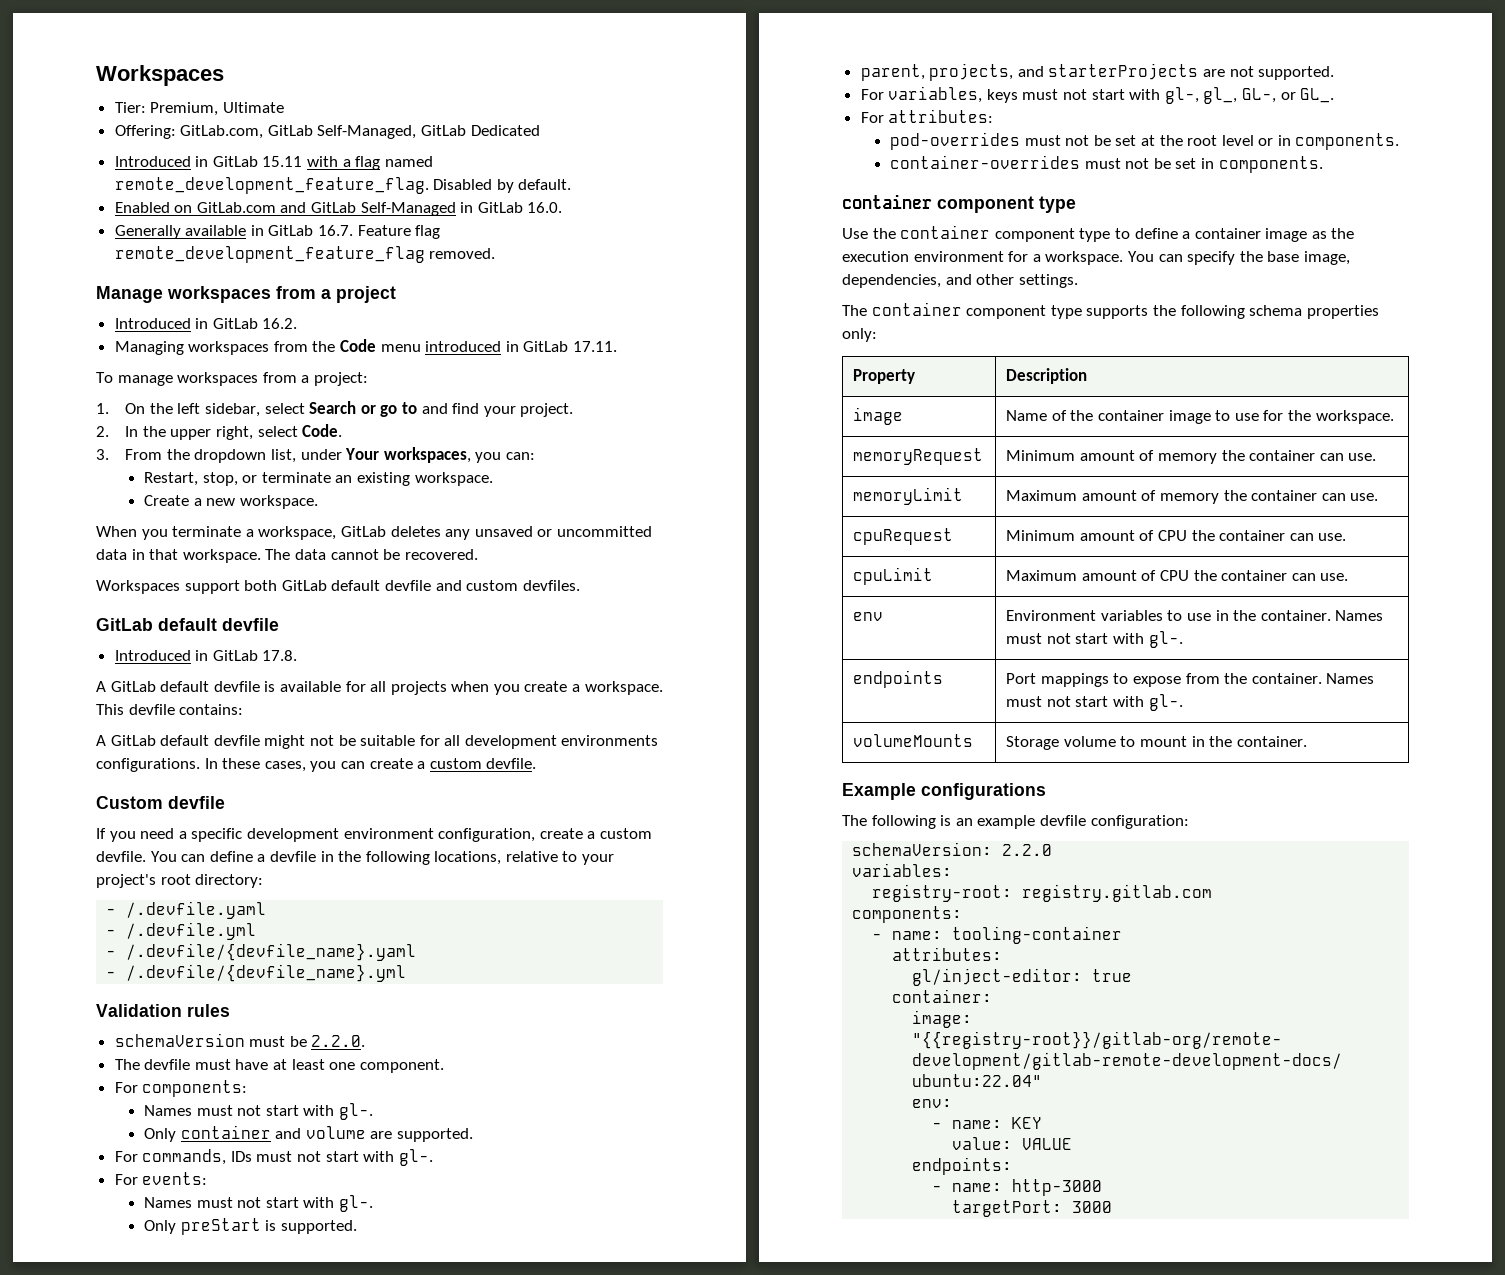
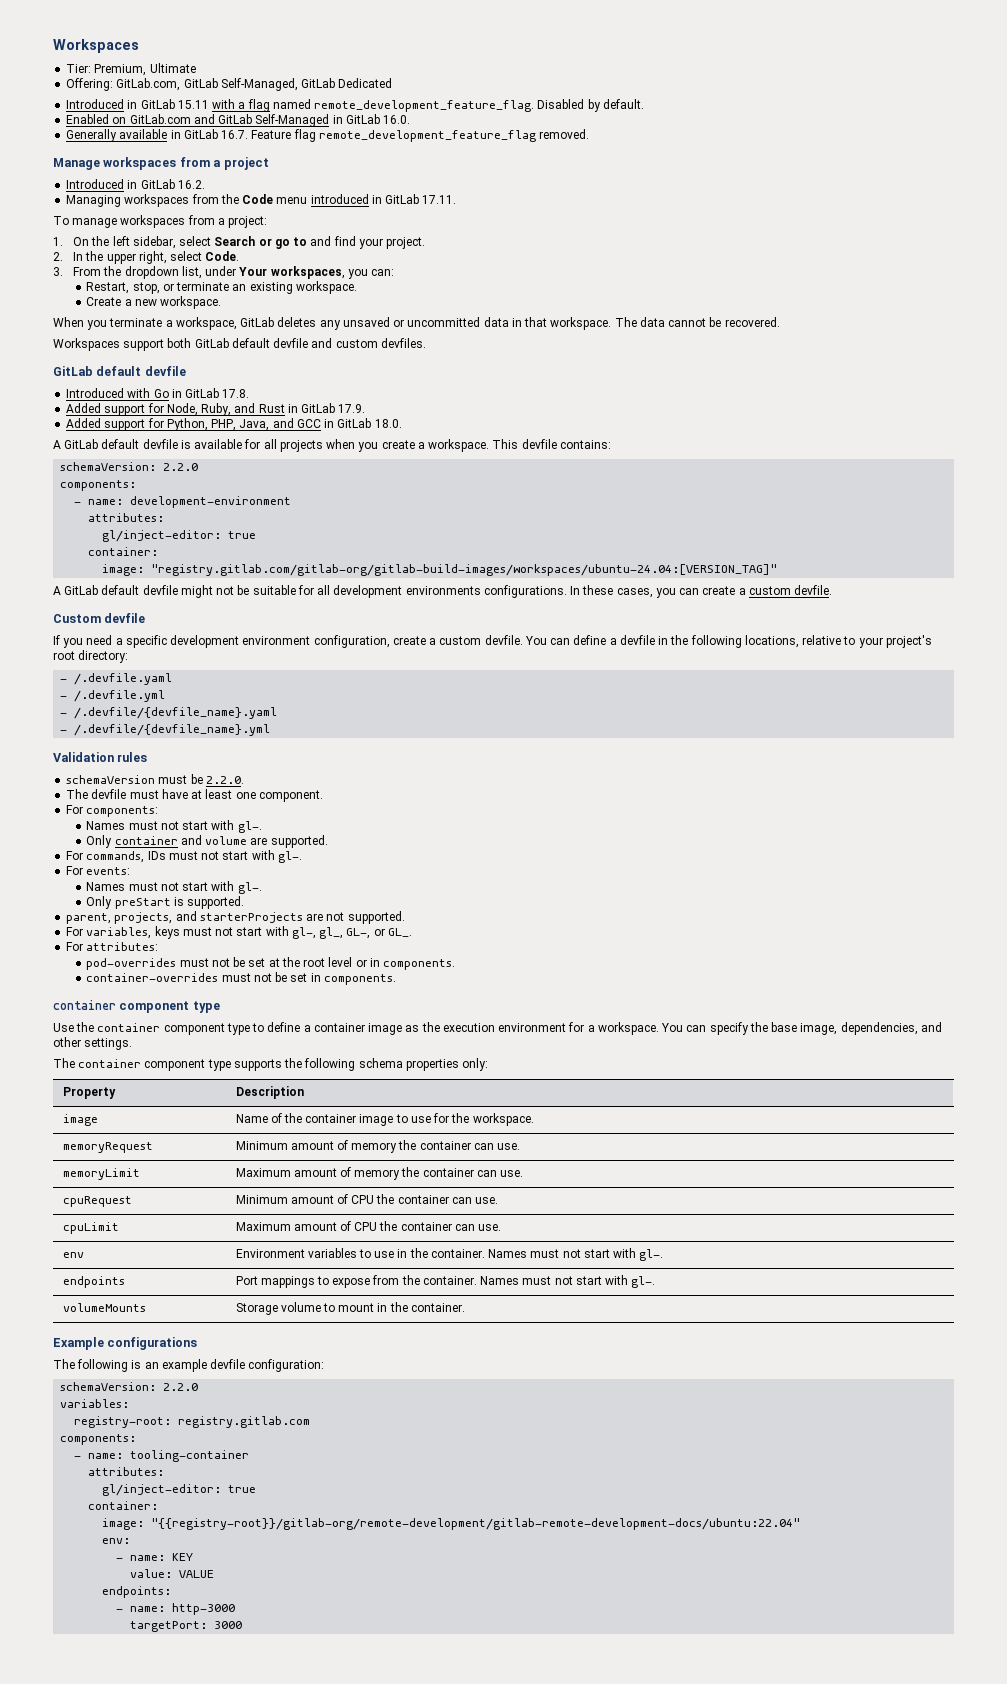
(191, 655) none -> [127,388,169,398] with Go
(298, 655) none -> [66,403,366,416] [66,418,402,431] // Added support for Node, Ruby, and Rust in GitLab 17.9. // Added support for Python, PHP, Java, and GCC in GitLab 18.0.
(244, 709) none -> [60,462,199,471] [60,480,137,491] [74,496,292,508] [88,513,165,522] [102,530,257,542] [88,547,159,556] [102,564,778,576] // schemaVersion: 2.2.0 // components: // - name: development-environment // attributes: // gl/inject-editor: true // container: // image: "registry.gitlab.com/gitlab-org/gitlab-build-images/workspaces/ubuntu-24.04:[VERSION_TAG]"

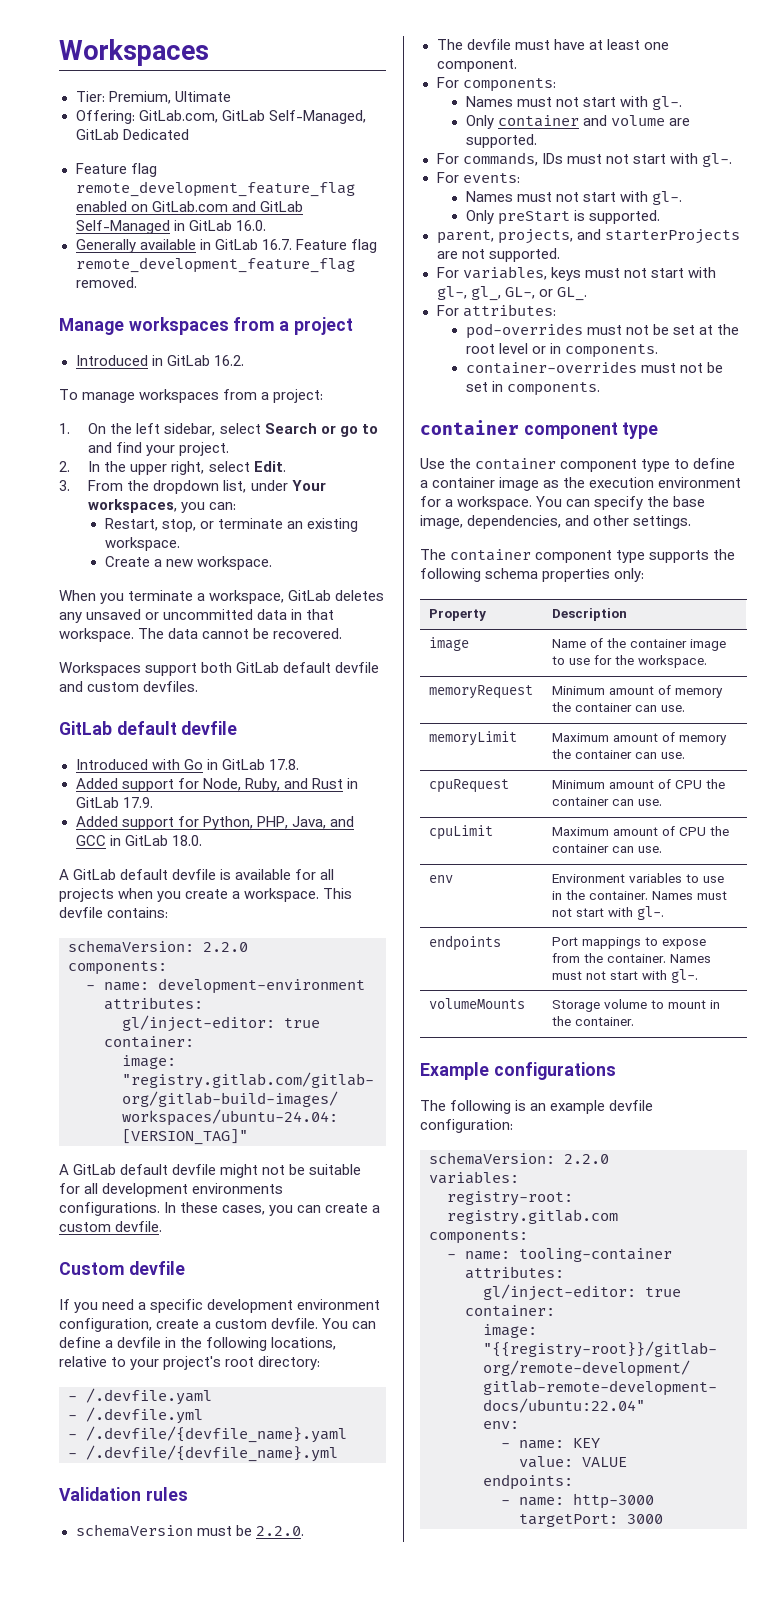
[66,99,644,112] [66,114,110,124] Introduced in GitLab 15.11 with a flag named remote_development_feature_flag. Disabled by default. // Enabled -> [75,163,157,177] [75,181,355,197] [75,201,127,212] Feature flag remote_development_feature_flag enabled
[66,194,457,207] // Managing workspaces from the Code menu introduced in GitLab 17.11. -> (244, 360) none
[205,251,240,261] Code. -> [253,461,286,472] Edit.

